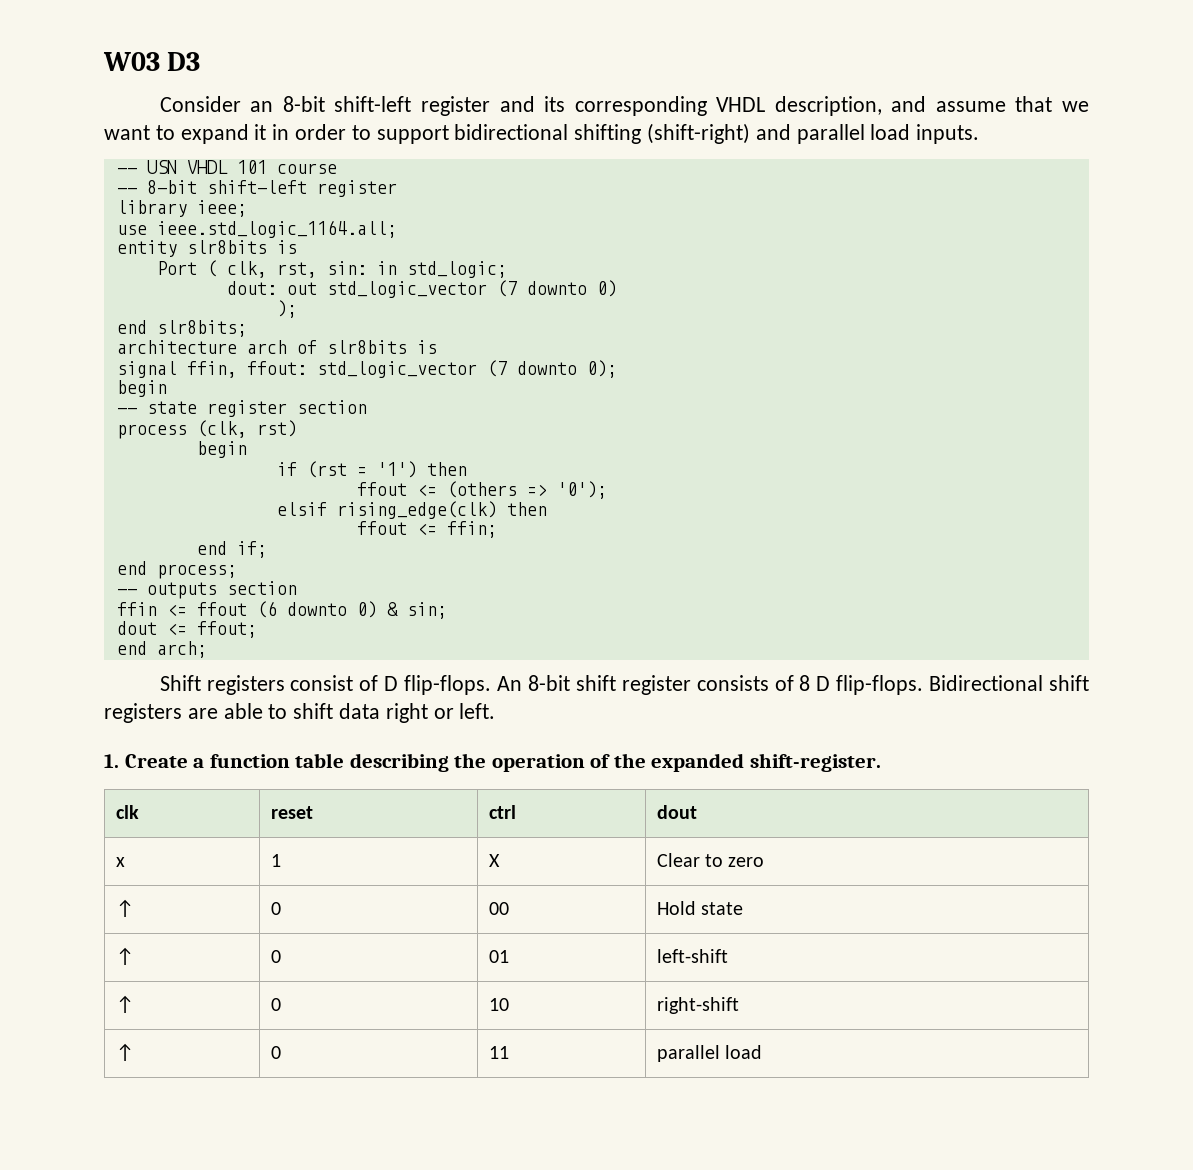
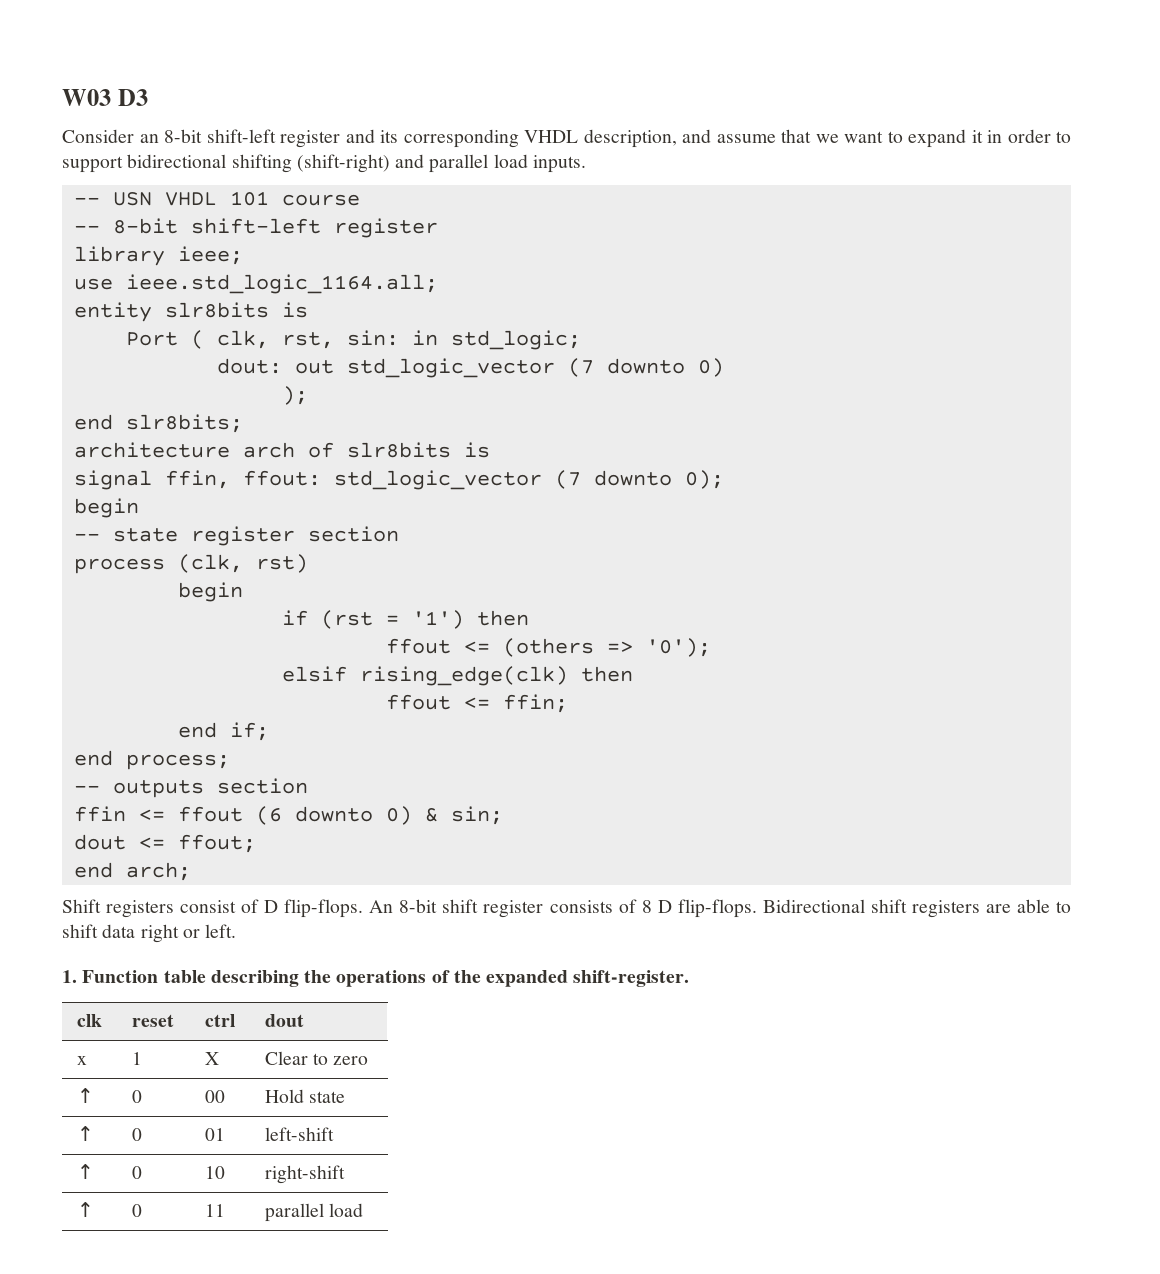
[124,754,290,768] Create a function -> [82,970,159,983] Function
[491,754,585,772] operation -> [336,970,427,987] operations

